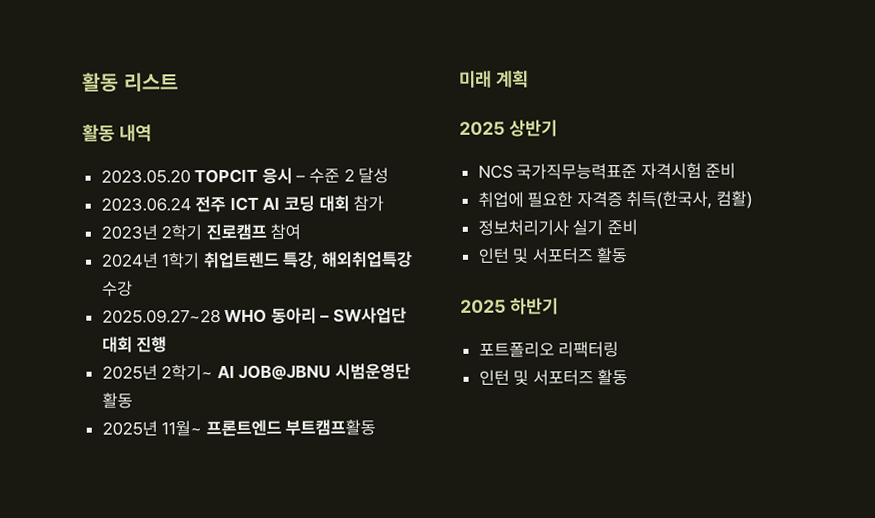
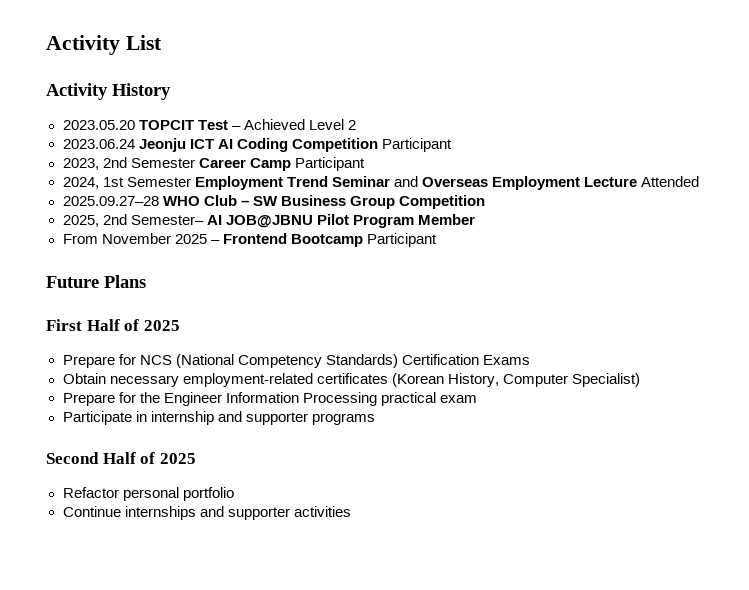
[82,72,179,92] [82,124,152,142] [100,167,341,184] 활동 리스트 // 활동 내역 // 2023.05.20 TOPCIT 응시 – 수준 -> [46,35,162,55] [46,83,171,100] [62,119,344,130] Activity List // Activity History // 2023.05.20 TOPCIT Test – Achieved Level
[358,167,390,184] 달성 -> (356, 125) none
[195,196,227,213] 전주 -> [138,138,186,152] Jeonju
[284,195,385,212] [100,223,302,241] [100,251,414,270] [101,280,133,297] [101,307,408,324] [101,336,168,353] [101,363,412,381] [101,392,133,409] [101,419,377,437] [459,70,529,88] [459,119,558,137] [477,162,737,180] [477,190,754,210] [477,219,638,236] [477,247,629,264] [460,297,559,315] [478,341,620,358] [478,369,629,386] 코딩 대회 참가 // 2023년 2학기 진로캠프 참여 // 2024년 1학기 취업트렌드 특강, 해외취업특강 수강 // 2025.09.27~28 WHO 동아리 – SW사업단 대회 진행 // 2025년 2학기~ AI JOB@JBNU 시범운영단 활동 // 2025년 11월~ 프론트엔드 부트캠프활동 // 미래 계획 // 2025 상반기 // NCS 국가직무능력표준 자격시험 준비 // 취업에 필요한 자격증 취득(한국사, 컴활) // 정보처리기사 실기 준비 // 인턴 및 서포터즈 활동 // 2025 하반기 // 포트폴리오 리팩터링 // 인턴 및 서포터즈 활동 -> [236,138,452,152] [62,157,365,171] [62,176,699,190] [62,195,485,209] [62,214,475,228] [62,233,437,247] [46,275,146,288] [46,319,180,331] [62,354,530,368] [62,373,640,387] [62,392,477,406] [62,411,375,425] [46,452,196,464] [62,487,234,501] [62,506,351,520] Coding Competition Participant // 2023, 2nd Semester Career Camp Participant // 2024, 1st Semester Employment Trend Seminar and Overseas Employment Lecture Attended // 2025.09.27–28 WHO Club – SW Business Group Competition // 2025, 2nd Semester– AI JOB@JBNU Pilot Program Member // From November 2025 – Frontend Bootcamp Participant // Future Plans // First Half of 2025 // Prepare for NCS (National Competency Standards) Certification Exams // Obtain necessary employment-related certificates (Korean History, Computer Specialist) // Prepare for the Engineer Information Processing practical exam // Participate in internship and supporter programs // Second Half of 2025 // Refactor personal portfolio // Continue internships and supporter activities

